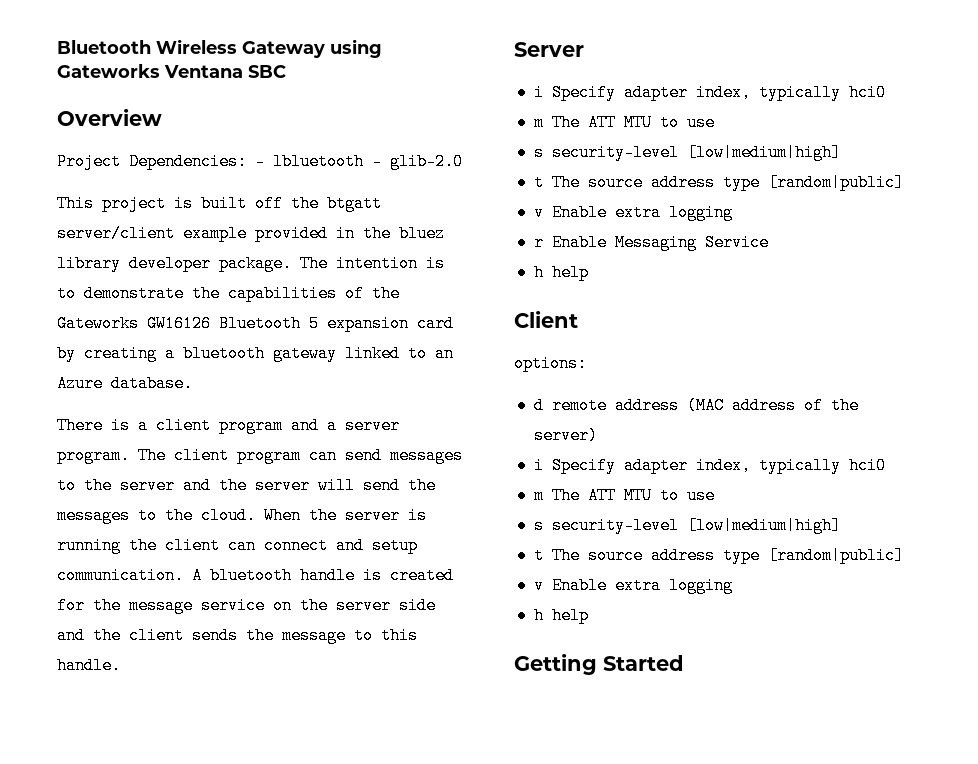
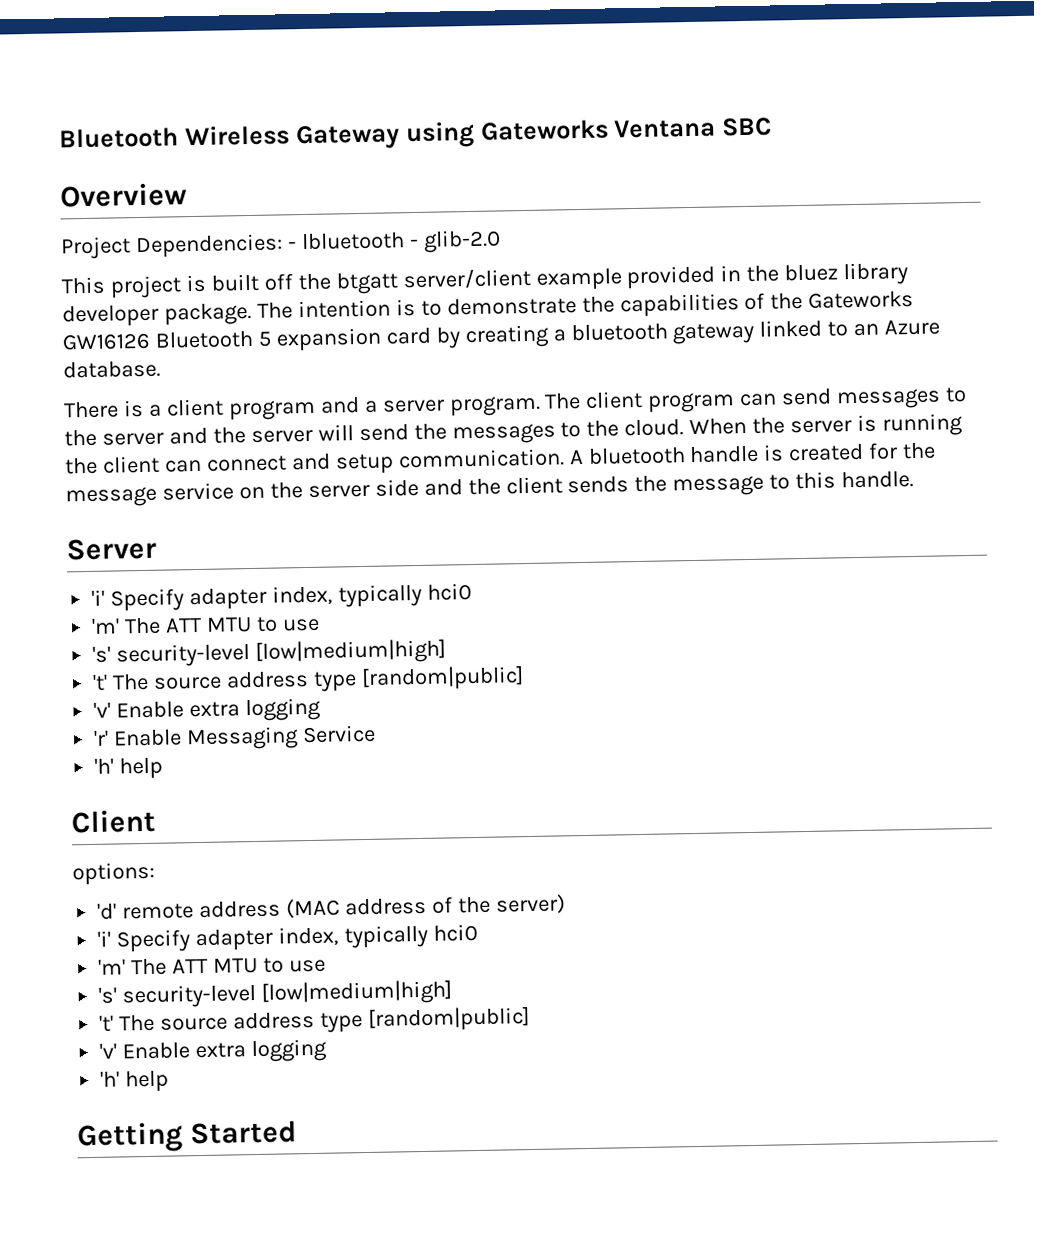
[533,84,886,101] [533,114,715,131] [533,144,841,161] [533,174,904,191] [533,204,733,221] [533,234,544,251] i Specify adapter index, typically hci0 // m The ATT MTU to use // s security-level [low|medium|high] // t The source address type [random|public] // v Enable extra logging // r -> [91,583,472,612] [91,616,320,635] [92,638,447,668] [92,665,524,692] [93,697,322,722] [93,730,110,746] 'i' Specify adapter index, typically hci0 // 'm' The ATT MTU to use // 's' security-level [low|medium|high] // 't' The source address type [random|public] // 'v' Enable extra logging // 'r'
[533,264,544,281] h -> [94,758,115,774] 'h'
[533,397,544,414] d -> [97,903,118,920] 'd'
[533,457,886,474] [533,487,715,504] [533,517,841,534] [533,547,904,564] [533,577,733,594] [533,607,544,624] i Specify adapter index, typically hci0 // m The ATT MTU to use // s security-level [low|medium|high] // t The source address type [random|public] // v Enable extra logging // h -> [97,923,478,953] [98,957,326,976] [98,979,453,1009] [99,1006,530,1033] [99,1038,328,1063] [100,1071,121,1087] 'i' Specify adapter index, typically hci0 // 'm' The ATT MTU to use // 's' security-level [low|medium|high] // 't' The source address type [random|public] // 'v' Enable extra logging // 'h'

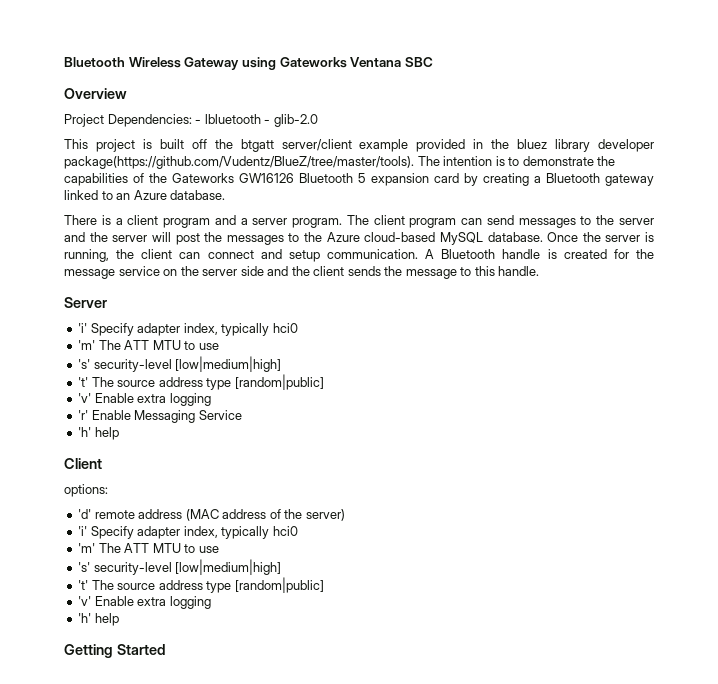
[163,302,252,326] package. -> [64,156,414,169] package(https://github.com/Vudentz/BlueZ/tree/master/tools).
[570,323,668,342] bluetooth -> [546,173,600,183] Bluetooth
[358,424,409,442] send -> [175,233,200,245] post
[624,417,748,437] cloud. When -> [326,232,579,245] Azure cloud-based MySQL database. Once
[882,413,964,437] running -> [64,249,109,262] running,
[587,447,686,465] bluetooth -> [441,249,496,259] Bluetooth

